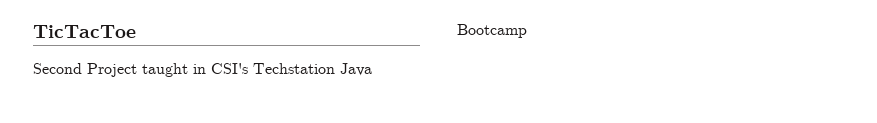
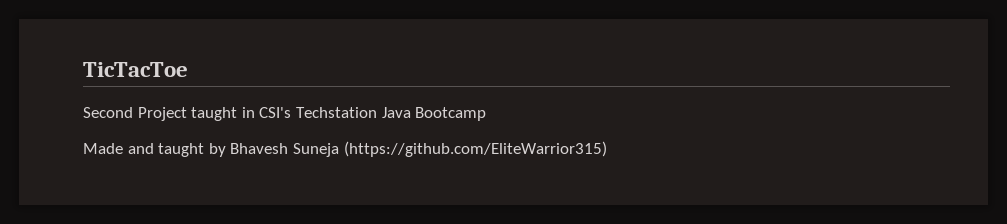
(527, 31) none -> [83,141,607,157] // Made and taught by Bhavesh Suneja (https://github.com/EliteWarrior315)

